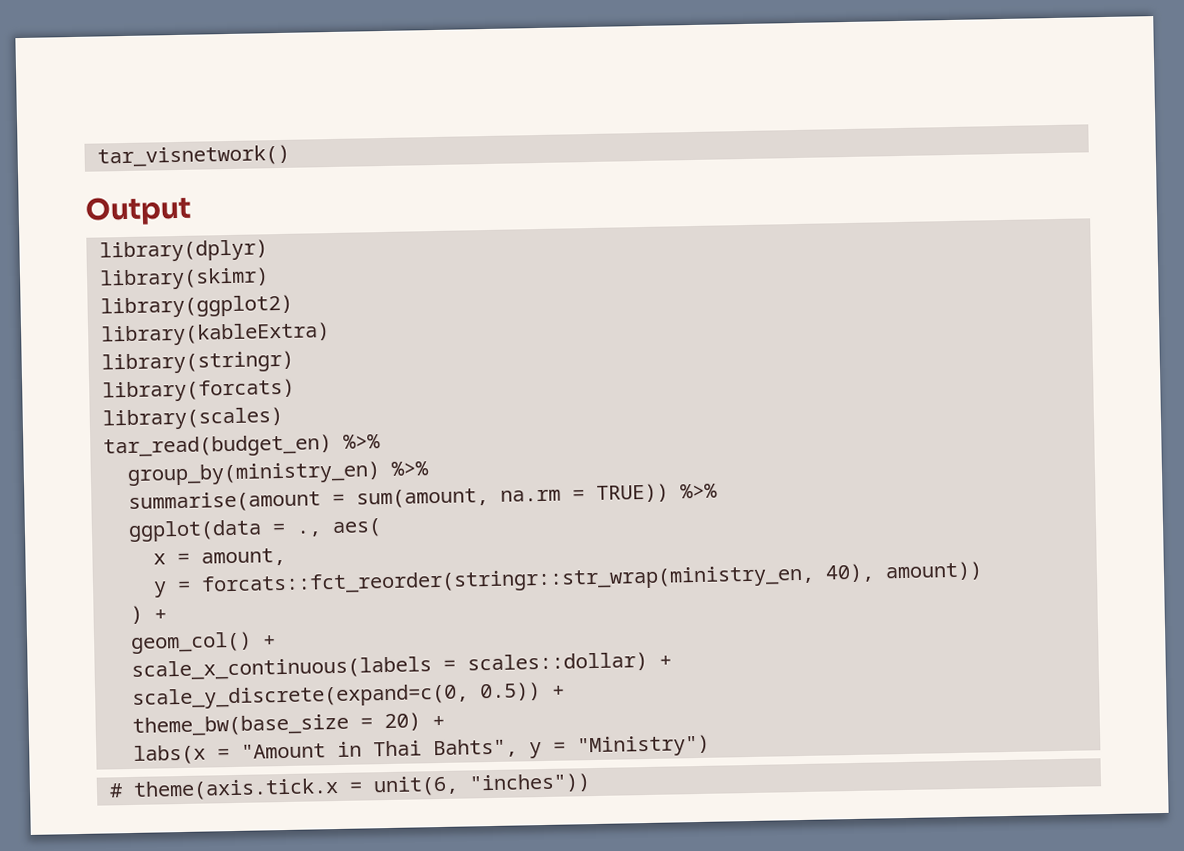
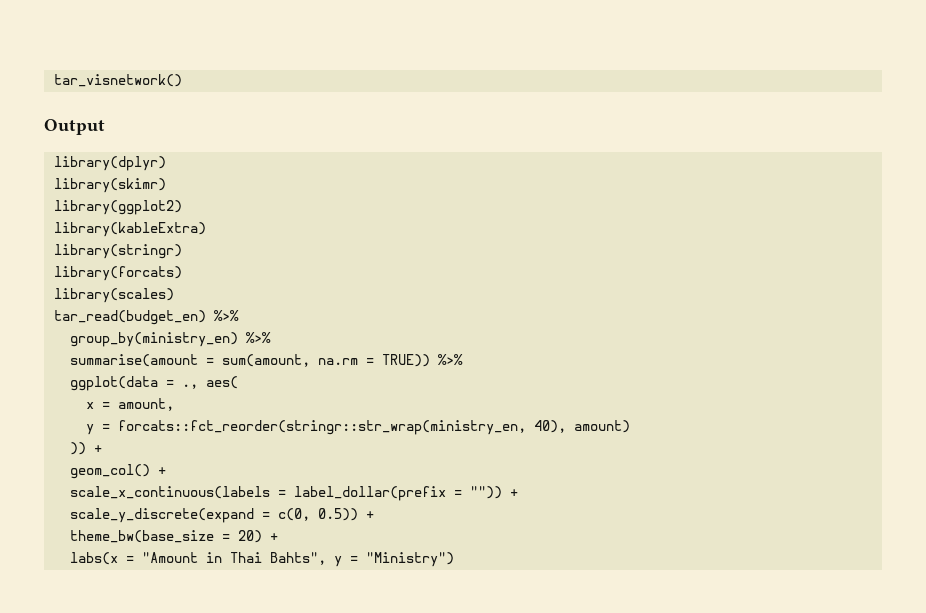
[884,561,983,582] [129,605,143,624] amount)) // ) -> [573,420,630,433] [69,442,86,455] amount) // ))
[466,651,672,674] [131,683,469,710] scales::dollar) + // scale_y_discrete(expand=c(0, -> [293,486,518,501] [69,508,310,523] label_dollar(prefix = "")) + // scale_y_discrete(expand = c(0,
[108,773,591,801] // # theme(axis.tick.x = unit(6, "inches")) -> (454, 559) none

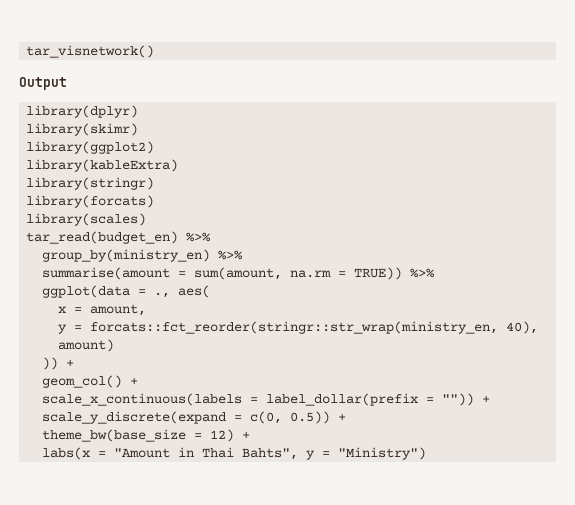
[237,530,262,543] 20) -> [209,429,234,442] 12)

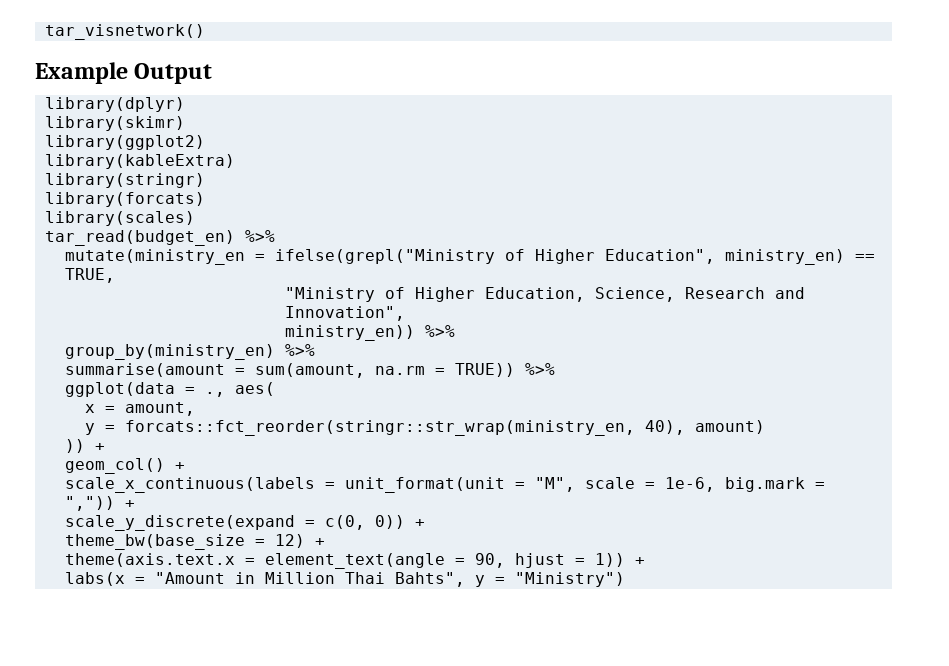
(154, 51) none -> [35,62,128,84] Example
(211, 237) none -> [65,249,876,265] [65,268,116,283] [285,287,806,302] [285,306,406,321] [285,325,456,341] // mutate(ministry_en = ifelse(grepl("Ministry of Higher Education", ministry_en) == TRUE, // "Ministry of Higher Education, Science, Research and Innovation", // ministry_en)) %>%
[265,393,474,406] label_dollar(prefix = "")) -> [345,477,826,493] [65,496,116,511] unit_format(unit = "M", scale = 1e-6, big.mark = ","))
[289,411,330,424] 0.5)) -> [375,515,406,529] 0))
(250, 435) none -> [65,553,646,569] // theme(axis.text.x = element_text(angle = 90, hjust = 1)) +
(194, 452) none -> [265,572,336,584] Million

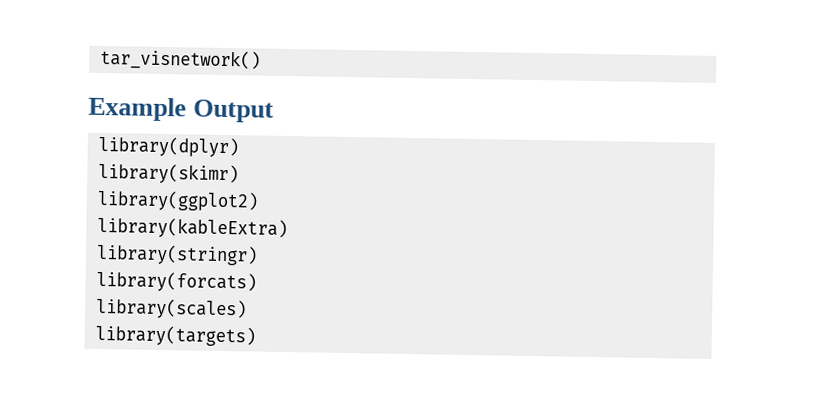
[45,230,276,246] [65,249,876,265] [65,268,116,283] [285,287,806,302] [285,306,406,321] [285,325,456,341] [65,344,316,360] [65,363,556,378] [65,382,276,397] [85,402,196,416] [85,420,766,436] [65,439,106,453] [65,458,186,474] [65,477,826,493] [65,496,136,511] [65,515,426,531] [65,534,326,550] [65,553,646,569] [65,572,626,587] tar_read(budget_en) %>% // mutate(ministry_en = ifelse(grepl("Ministry of Higher Education", ministry_en) == TRUE, // "Ministry of Higher Education, Science, Research and Innovation", // ministry_en)) %>% // group_by(ministry_en) %>% // summarise(amount = sum(amount, na.rm = TRUE)) %>% // ggplot(data = ., aes( // x = amount, // y = forcats::fct_reorder(stringr::str_wrap(ministry_en, 40), amount) // )) + // geom_col() + // scale_x_continuous(labels = unit_format(unit = "M", scale = 1e-6, big.mark = ",")) + // scale_y_discrete(expand = c(0, 0)) + // theme_bw(base_size = 12) + // theme(axis.text.x = element_text(angle = 90, hjust = 1)) + // labs(x = "Amount in Million Thai Bahts", y = "Ministry") -> [95,324,257,347] library(targets)

